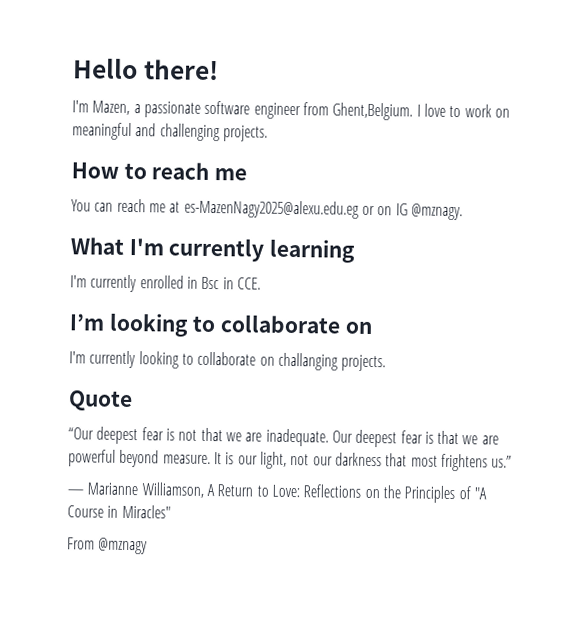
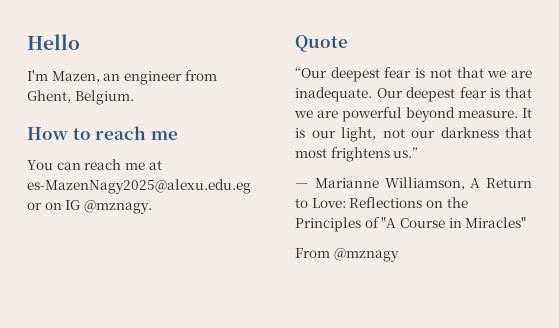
[142,59,219,81] there! -> (80, 42) none
[133,100,510,121] [72,122,268,142] a passionate software engineer from Ghent,Belgium. I love to work on meaningful and challenging projects. -> [103,70,217,85] [27,90,134,105] an engineer from Ghent, Belgium.
[70,237,356,263] [70,274,261,293] [69,312,372,337] [69,350,387,372] // What I'm currently learning // I'm currently enrolled in Bsc in CCE. // I’m looking to collaborate on // I'm currently looking to collaborate on challanging projects. -> (152, 207) none

